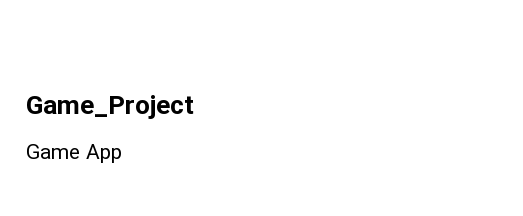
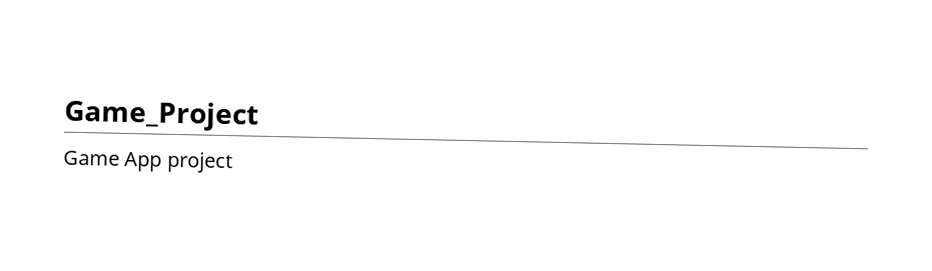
(122, 153) none -> [166,150,233,174] project

